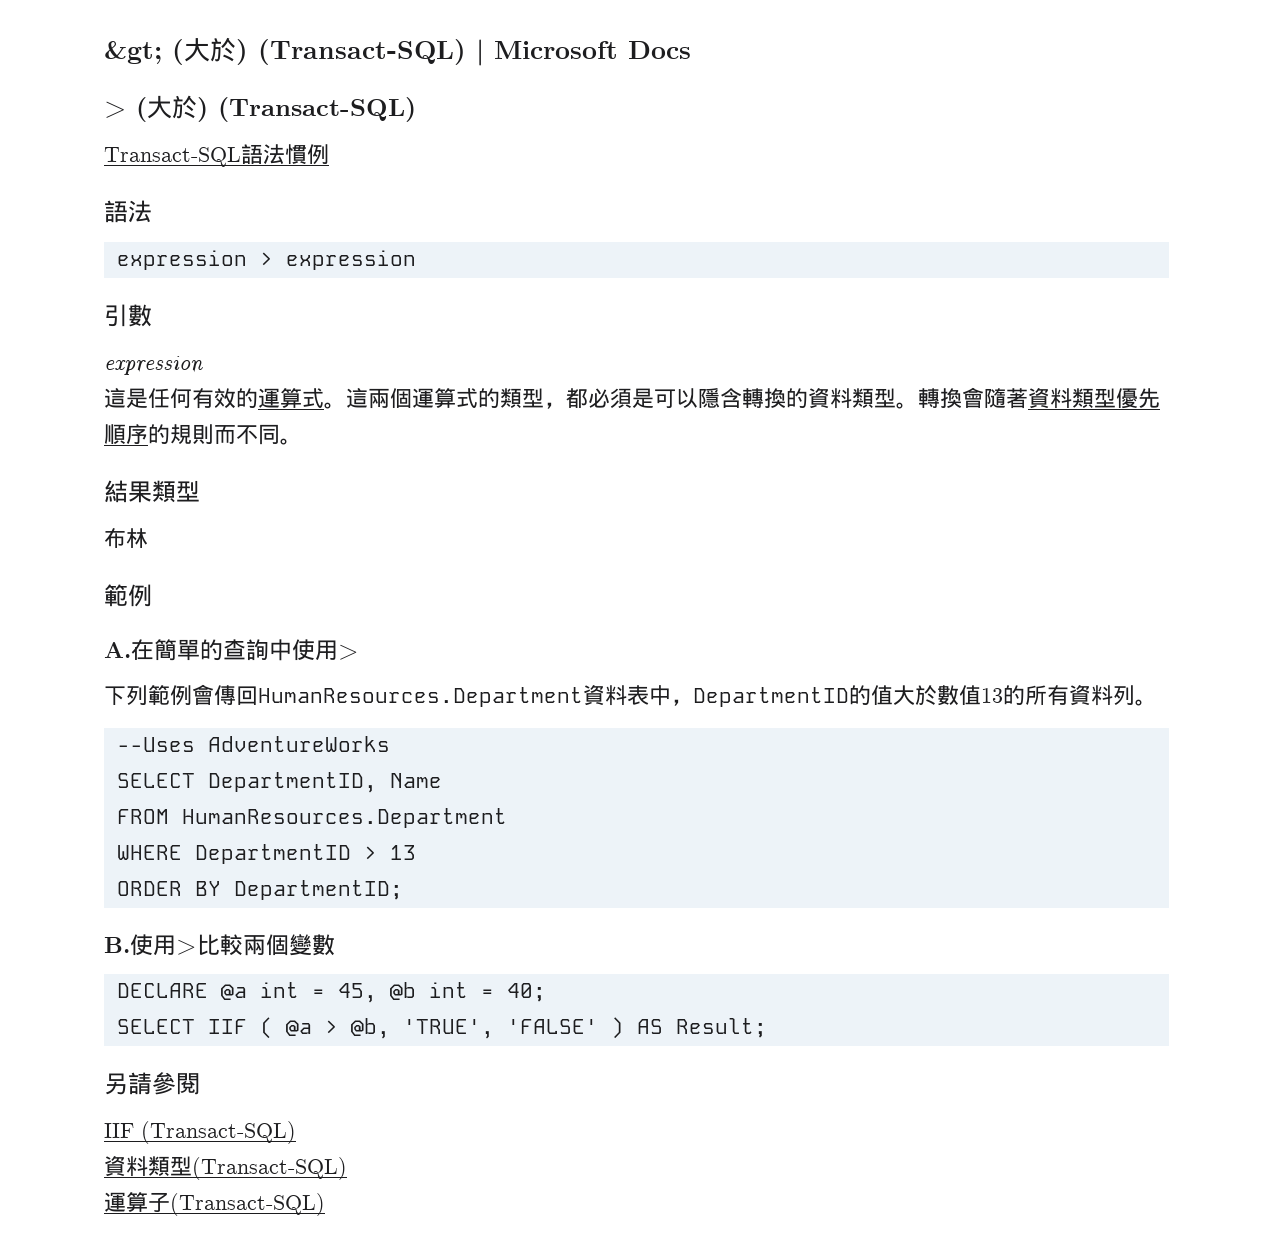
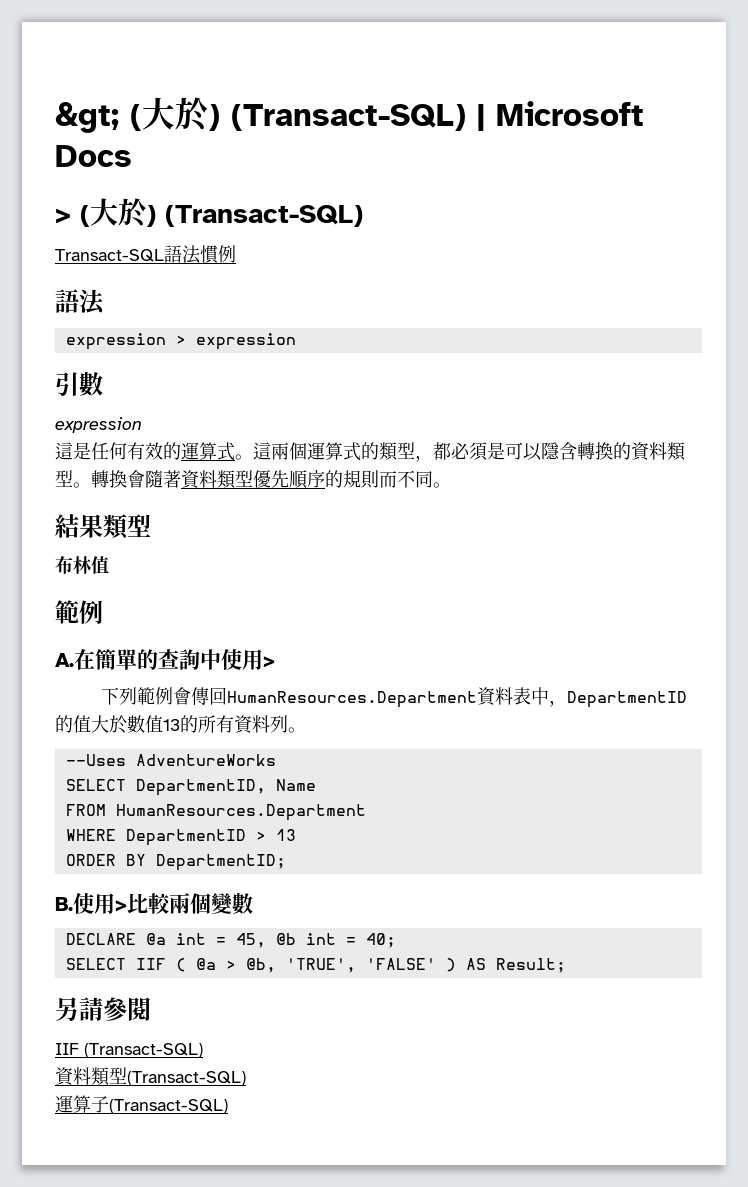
(148, 538) none -> [91,556,109,574] 值

